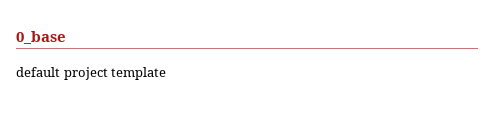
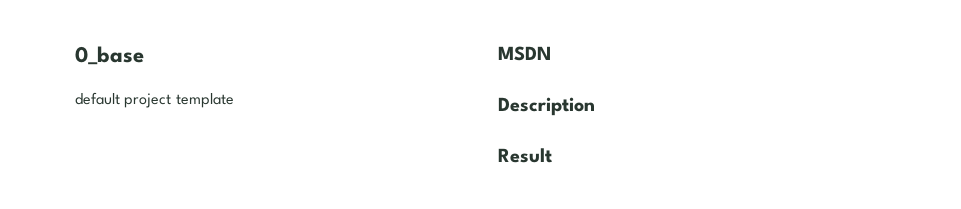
(167, 73) none -> [498,46,551,61] [498,97,595,116] [498,148,552,163] // MSDN // Description // Result

